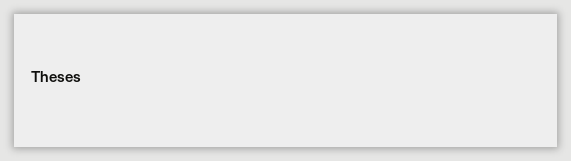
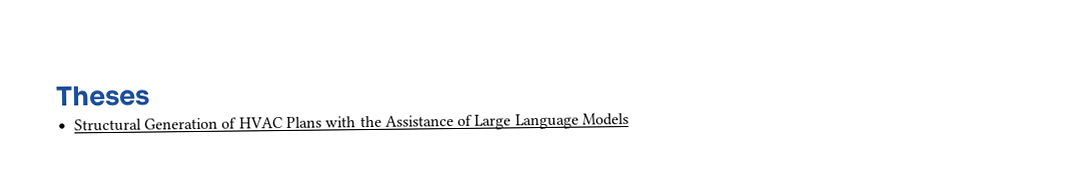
(81, 76) none -> [73,113,630,132] // Structural Generation of HVAC Plans with the Assistance of Large Language Models

